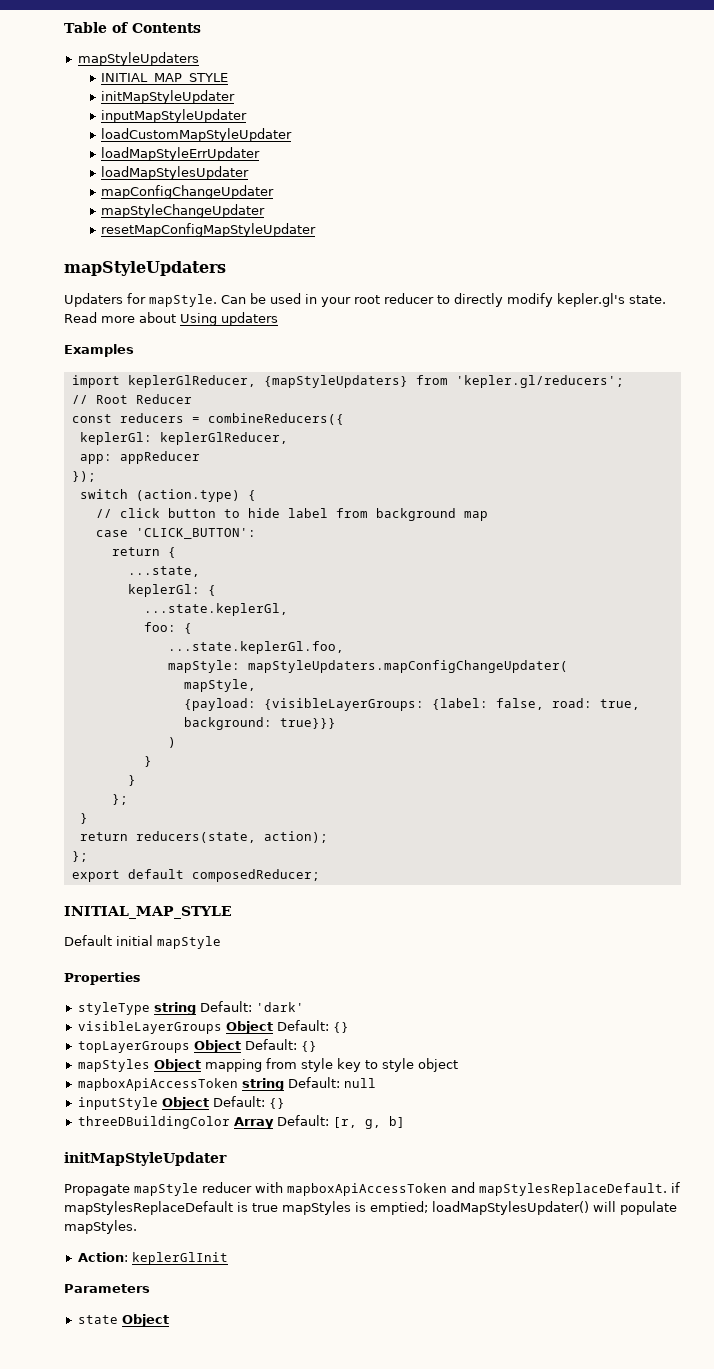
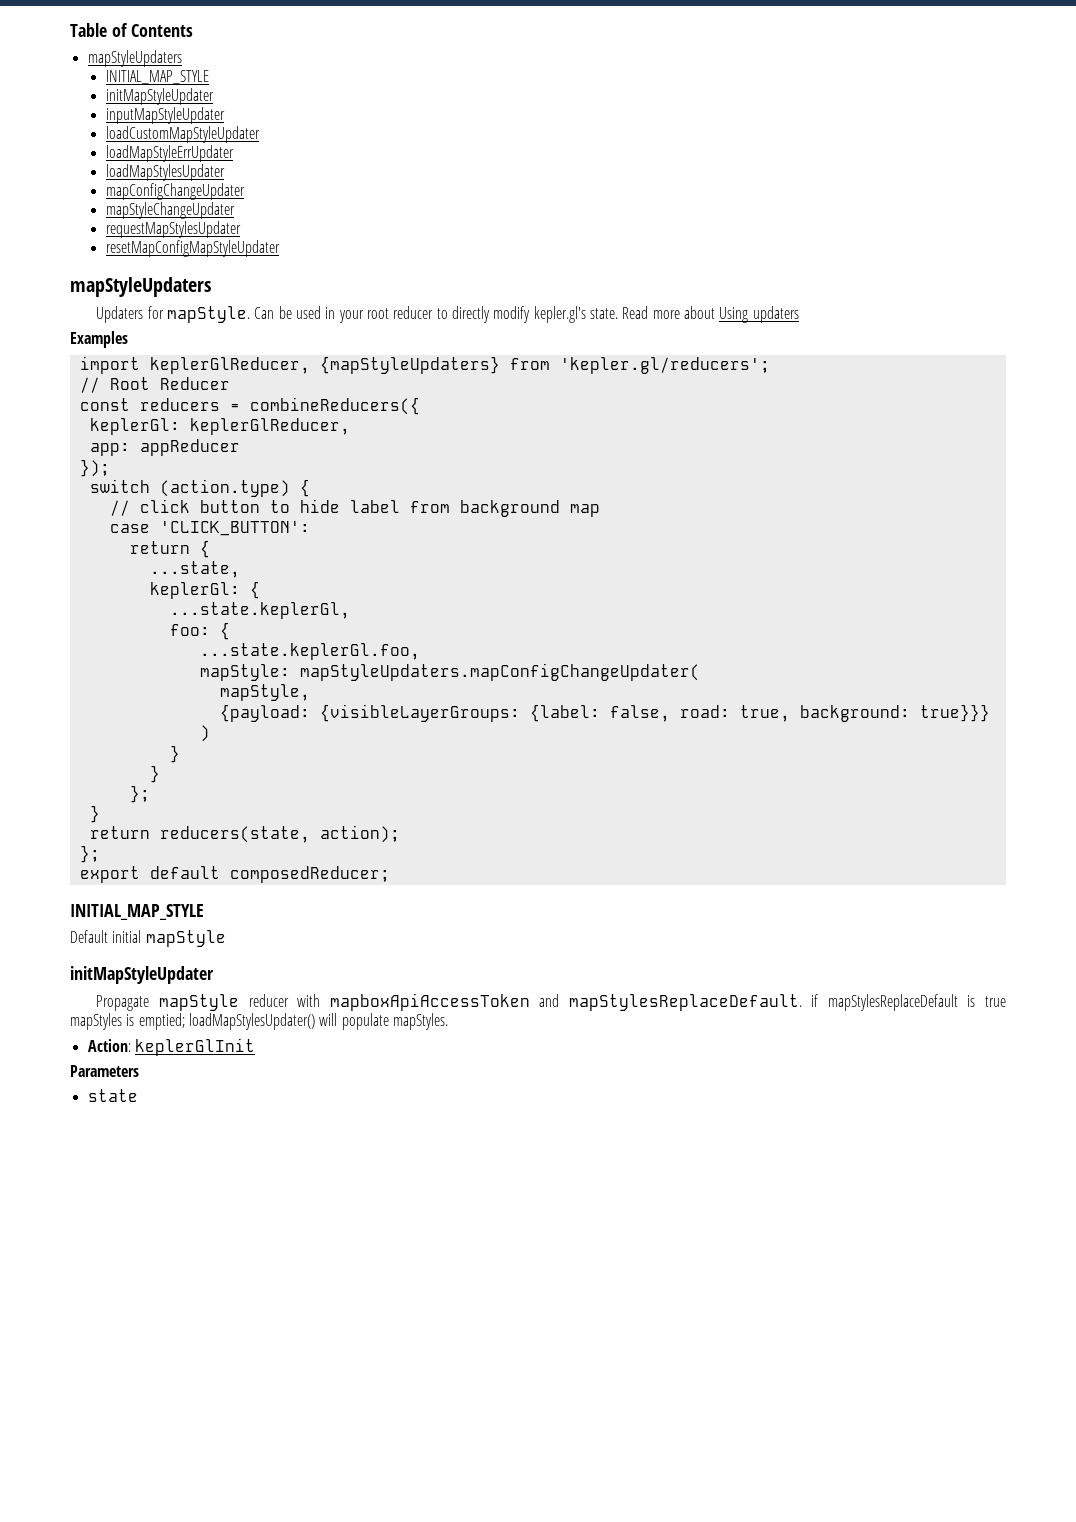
(266, 211) none -> [105,221,241,238] // requestMapStylesUpdater
[64,972,140,985] [77,1001,304,1015] [77,1020,349,1034] [77,1039,317,1053] [77,1058,458,1072] [77,1077,376,1091] [77,1096,285,1110] [77,1115,405,1129] // Properties // styleType string Default: 'dark' // visibleLayerGroups Object Default: {} // topLayerGroups Object Default: {} // mapStyles Object mapping from style key to style object // mapboxApiAccessToken string Default: null // inputStyle Object Default: {} // threeDBuildingColor Array Default: [r, g, b] -> (226, 938) none
[121,1314,169,1327] Object -> (138, 1095) none

